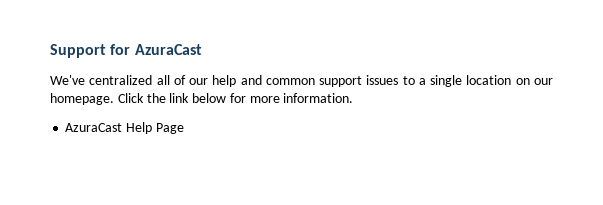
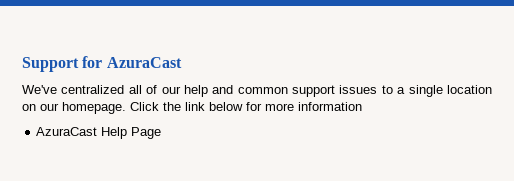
[283,93,354,103] information. -> [298,102,362,111] information

